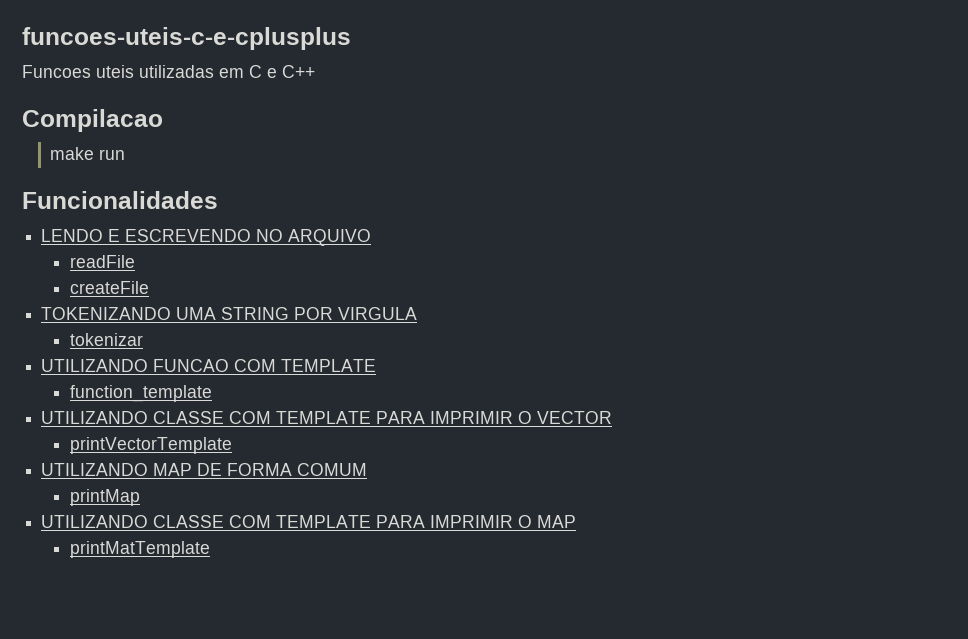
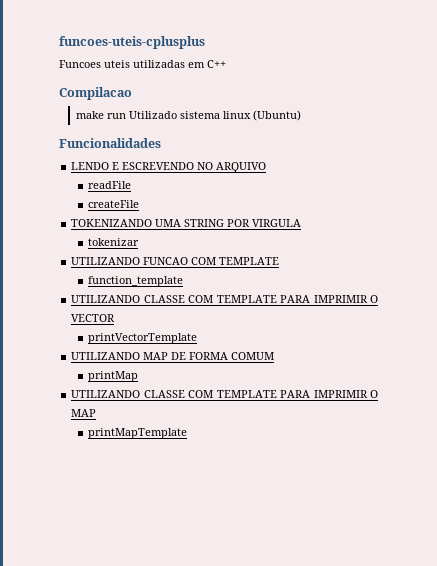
[22,27,351,50] funcoes-uteis-c-e-cplusplus -> [59,36,205,49] funcoes-uteis-cplusplus
[249,65,277,78] C e -> (205, 65) none
(126, 154) none -> [128,110,301,121] Utilizado sistema linux (Ubuntu)
[69,541,210,558] printMatTemplate -> [87,428,187,439] printMapTemplate

